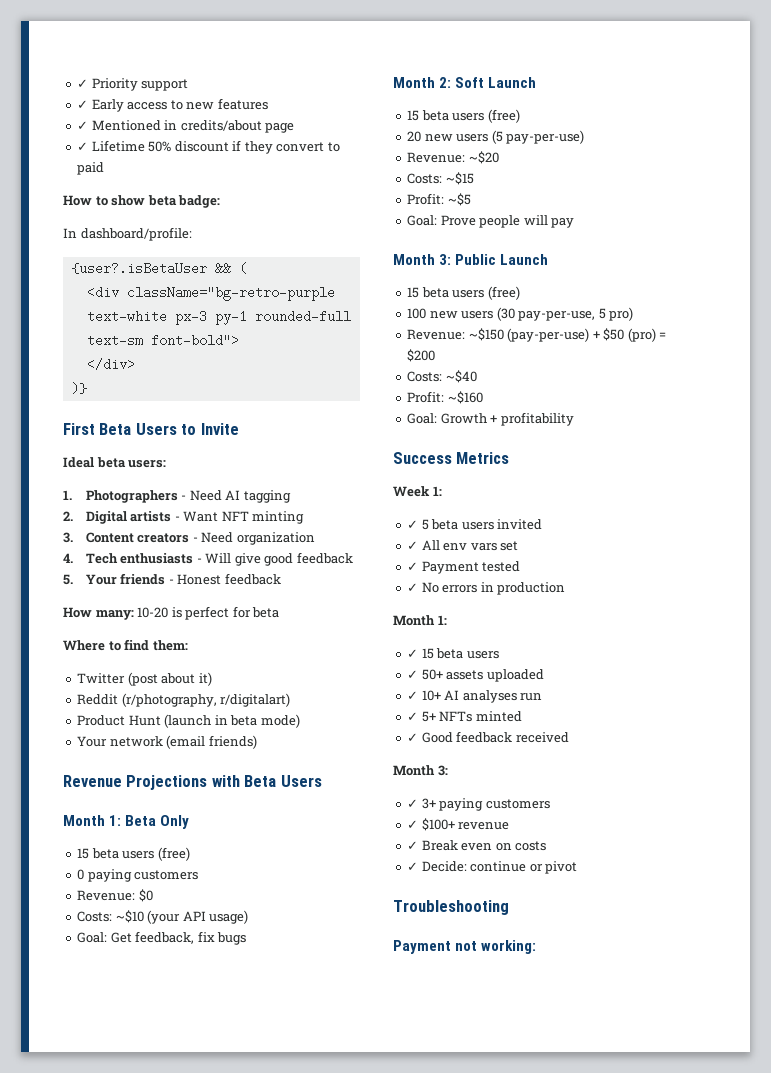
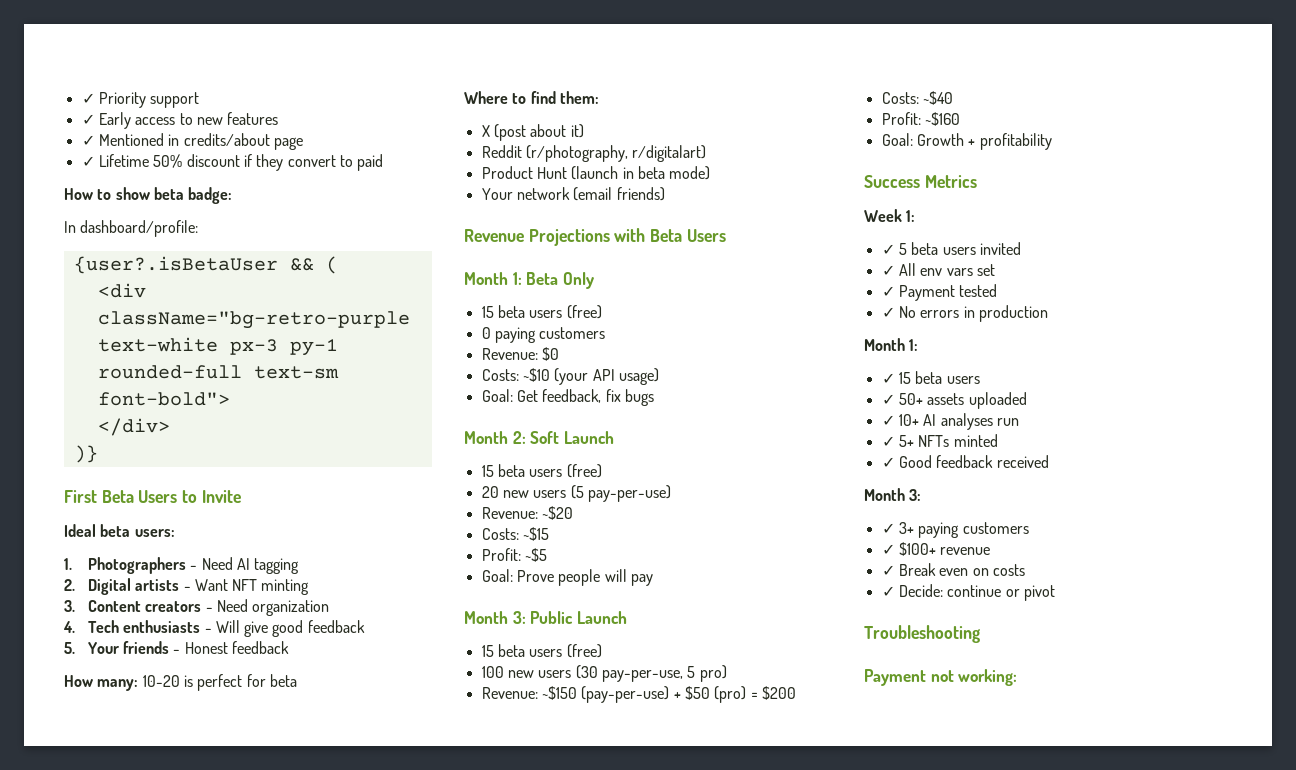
[77,673,126,684] Twitter -> [481,125,490,137] X

